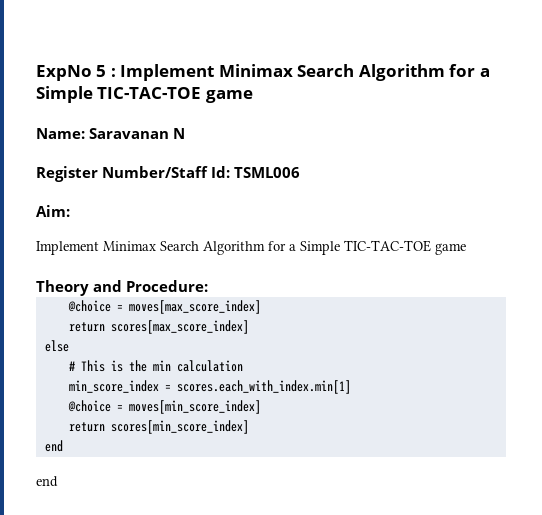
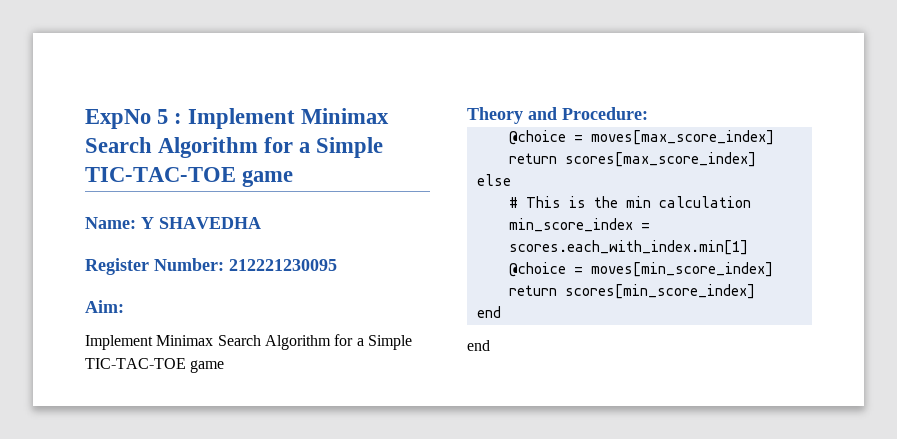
[89,128,185,139] Saravanan N -> [141,217,261,229] Y SHAVEDHA
[102,166,300,178] Number/Staff Id: TSML006 -> [154,258,337,271] Number: 212221230095

